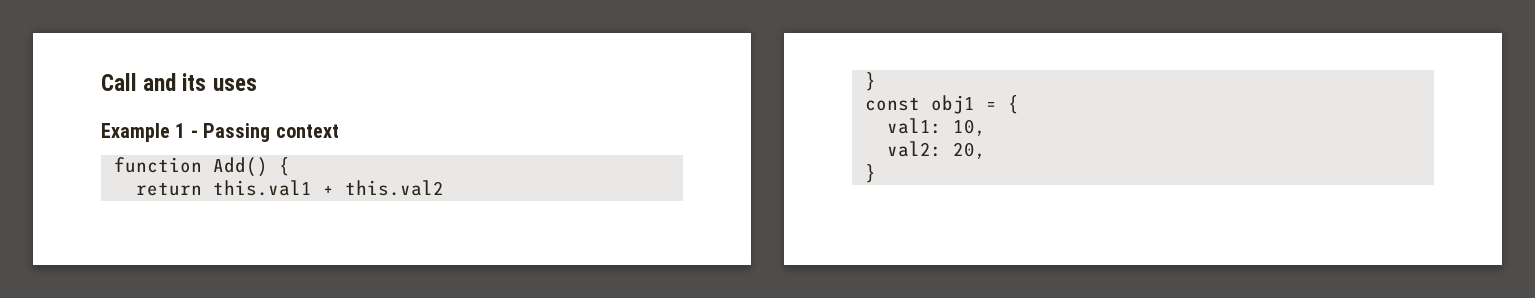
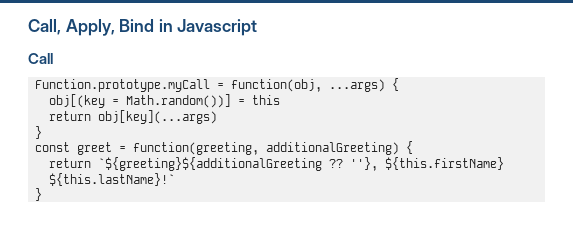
[101,73,257,91] [101,123,339,142] [113,157,290,177] [135,180,444,196] [864,72,876,91] [864,95,1019,114] [886,118,986,136] [886,141,986,159] Call and its uses // Example 1 - Passing context // function Add() { // return this.val1 + this.val2 // } // const obj1 = { // val1: 10, // val2: 20, -> [28,19,258,36] [28,53,53,64] [34,78,399,92] [48,94,280,108] [48,110,217,124] [34,126,42,139] [34,141,413,155] [48,157,504,171] [48,173,175,186] Call, Apply, Bind in Javascript // Call // Function.prototype.myCall = function(obj, ...args) { // obj[(key = Math.random())] = this // return obj[key](...args) // } // const greet = function(greeting, additionalGreeting) { // return `${greeting}${additionalGreeting ?? ''}, ${this.firstName} ${this.lastName}!`

